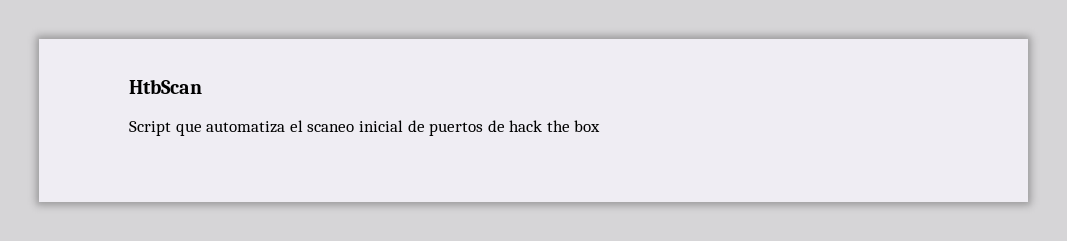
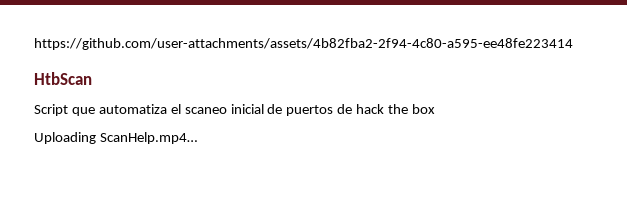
(129, 86) none -> [34,38,573,50] https://github.com/user-attachments/assets/4b82fba2-2f94-4c80-a595-ee48fe223414 //
(601, 126) none -> [34,132,197,144] // Uploading ScanHelp.mp4…

